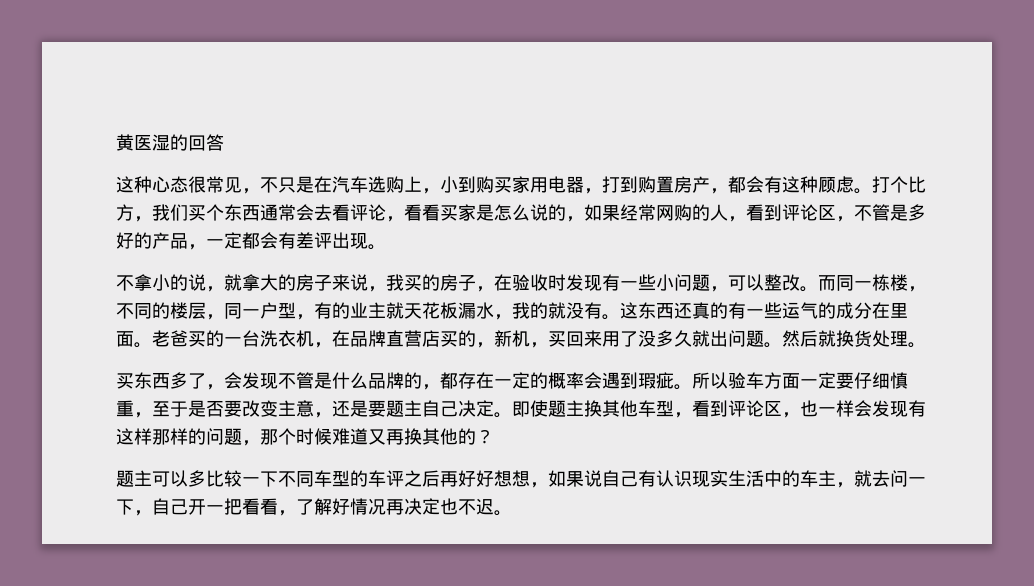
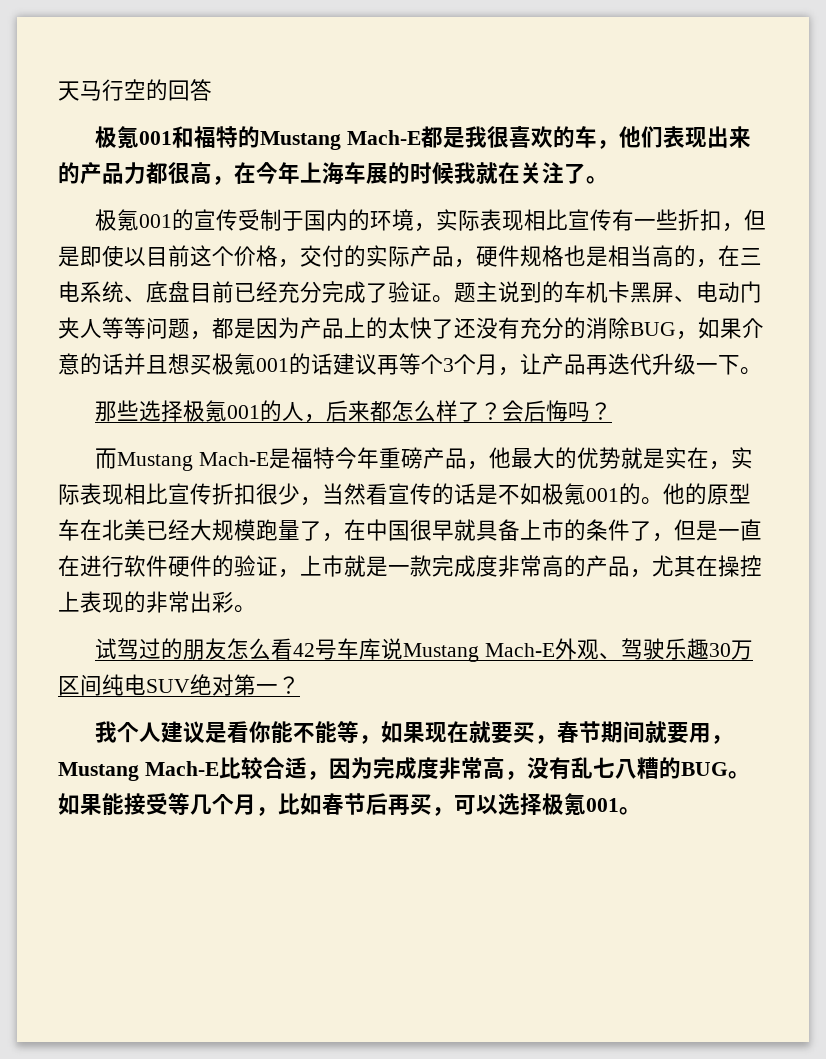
[116,134,170,151] 黄医湿 -> [58,79,146,101] 天马行空
[116,176,926,194] [116,204,926,222] [116,232,386,250] [116,274,926,292] [116,302,908,320] [116,330,926,348] [116,372,908,390] [116,400,926,418] [116,428,494,446] [116,470,926,488] [116,498,494,516] 这种心态很常见，不只是在汽车选购上，小到购买家用电器，打到购置房产，都会有这种顾虑。打个比方，我们买个东西通常会去看评论，看看买家是怎么说的，如果经常网购的人，看到评论区，不管是多好的产品，一定都会有差评出现。 // 不拿小的说，就拿大的房子来说，我买的房子，在验收时发现有一些小问题，可以整改。而同一栋楼，不同的楼层，同一户型，有的业主就天花板漏水，我的就没有。这东西还真的有一些运气的成分在里面。老爸买的一台洗衣机，在品牌直营店买的，新机，买回来用了没多久就出问题。然后就换货处理。 // 买东西多了，会发现不管是什么品牌的，都存在一定的概率会遇到瑕疵。所以验车方面一定要仔细慎重，至于是否要改变主意，还是要题主自己决定。即使题主换其他车型，看到评论区，也一样会发现有这样那样的问题，那个时候难道又再换其他的？ // 题主可以多比较一下不同车型的车评之后再好好想想，如果说自己有认识现实生活中的车主，就去问一下，自己开一把看看，了解好情况再决定也不迟 -> [94,126,751,150] [58,162,608,185] [94,209,766,232] [58,245,762,268] [58,281,762,303] [58,317,764,340] [58,353,762,376] [94,400,612,423] [94,447,753,471] [58,483,751,506] [58,519,762,542] [58,555,762,578] [58,591,256,613] [94,638,753,662] [58,674,300,696] [94,721,733,744] [58,757,750,781] [58,793,619,816] 极氪001和福特的Mustang Mach-E都是我很喜欢的车，他们表现出来的产品力都很高，在今年上海车展的时候我就在关注了。 // 极氪001的宣传受制于国内的环境，实际表现相比宣传有一些折扣，但是即使以目前这个价格，交付的实际产品，硬件规格也是相当高的，在三电系统、底盘目前已经充分完成了验证。题主说到的车机卡黑屏、电动门夹人等等问题，都是因为产品上的太快了还没有充分的消除BUG，如果介意的话并且想买极氪001的话建议再等个3个月，让产品再迭代升级一下。 // 那些选择极氪001的人，后来都怎么样了？会后悔吗？ // 而Mustang Mach-E是福特今年重磅产品，他最大的优势就是实在，实际表现相比宣传折扣很少，当然看宣传的话是不如极氪001的。他的原型车在北美已经大规模跑量了，在中国很早就具备上市的条件了，但是一直在进行软件硬件的验证，上市就是一款完成度非常高的产品，尤其在操控上表现的非常出彩。 // 试驾过的朋友怎么看42号车库说Mustang Mach-E外观、驾驶乐趣30万区间纯电SUV绝对第一？ // 我个人建议是看你能不能等，如果现在就要买，春节期间就要用，Mustang Mach-E比较合适，因为完成度非常高，没有乱七八糟的BUG。如果能接受等几个月，比如春节后再买，可以选择极氪001

